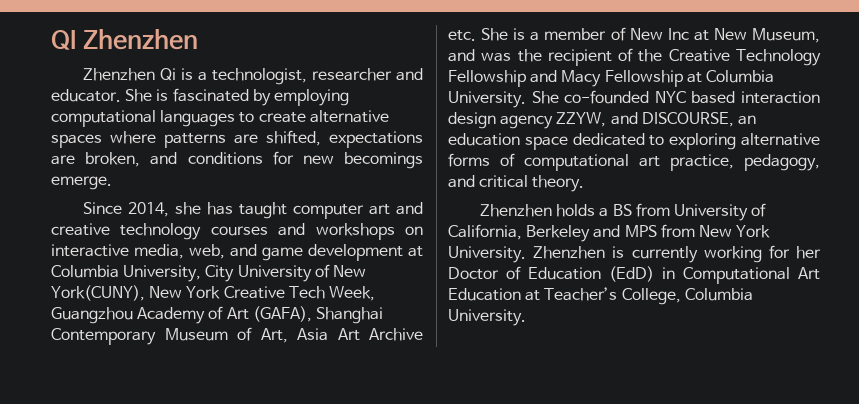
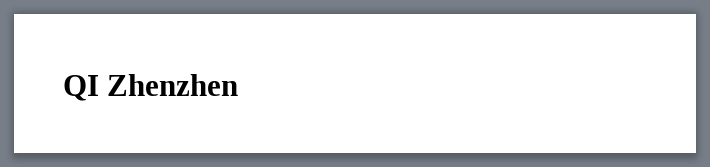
[83,68,423,85] [51,88,349,106] [51,110,389,127] [51,130,423,148] [51,151,423,169] [51,176,112,190] [83,202,423,219] [51,223,423,240] [51,244,423,261] [51,264,366,282] [51,285,375,301] [51,306,383,324] [51,327,423,345] [448,27,820,43] [448,48,822,66] [448,70,774,87] [448,90,820,108] [448,112,756,129] [448,133,820,150] [448,153,820,171] [448,175,585,192] [480,203,767,221] [448,224,771,242] [448,245,821,263] [448,266,820,284] [448,287,753,305] [448,309,526,326] // Zhenzhen Qi is a technologist, researcher and educator. She is fascinated by employing computational languages to create alternative spaces where patterns are shifted, expectations are broken, and conditions for new becomings emerge. // Since 2014, she has taught computer art and creative technology courses and workshops on interactive media, web, and game development at Columbia University, City University of New York(CUNY), New York Creative Tech Week, Guangzhou Academy of Art (GAFA), Shanghai Contemporary Museum of Art, Asia Art Archive etc. She is a member of New Inc at New Museum, and was the recipient of the Creative Technology Fellowship and Macy Fellowship at Columbia University. She co-founded NYC based interaction design agency ZZYW, and DISCOURSE, an education space dedicated to exploring alternative forms of computational art practice, pedagogy, and critical theory. // Zhenzhen holds a BS from University of California, Berkeley and MPS from New York University. Zhenzhen is currently working for her Doctor of Education (EdD) in Computational Art Education at Teacher’s College, Columbia University. -> (239, 85) none

